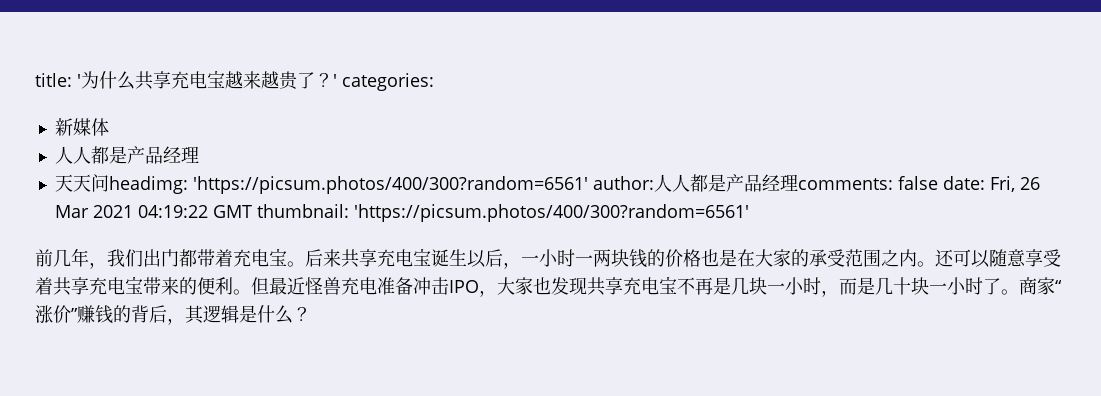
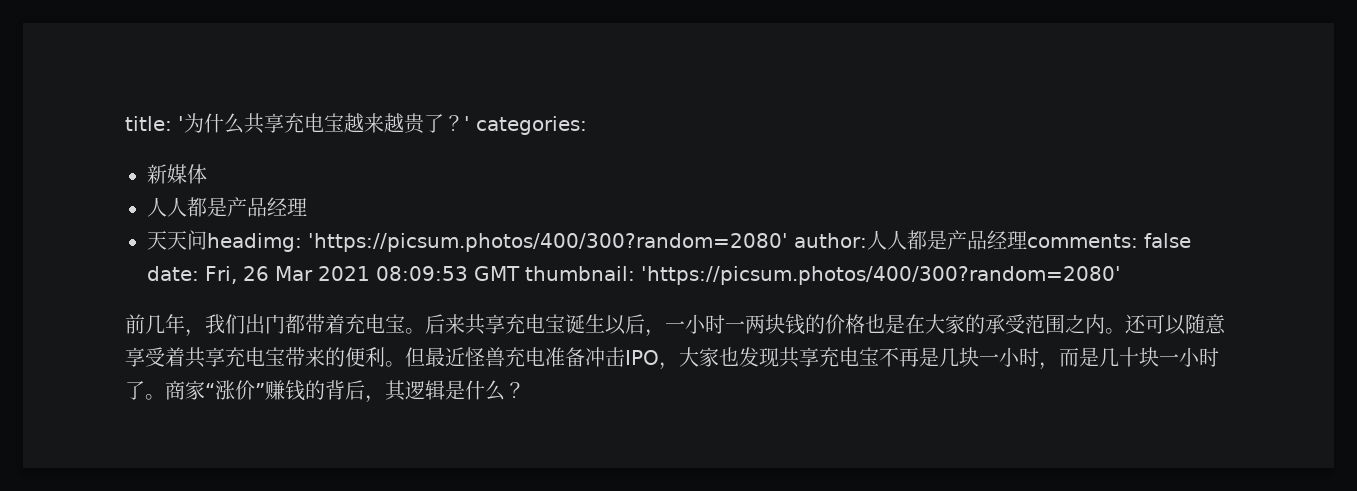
[192,176,588,194] 'https://picsum.photos/400/300?random=6561' -> [308,233,788,252] 'https://picsum.photos/400/300?random=2080'
[137,205,208,218] 04:19:22 -> [375,266,468,281] 08:09:53
[353,204,749,222] 'https://picsum.photos/400/300?random=6561' -> [640,266,1121,285] 'https://picsum.photos/400/300?random=2080'

